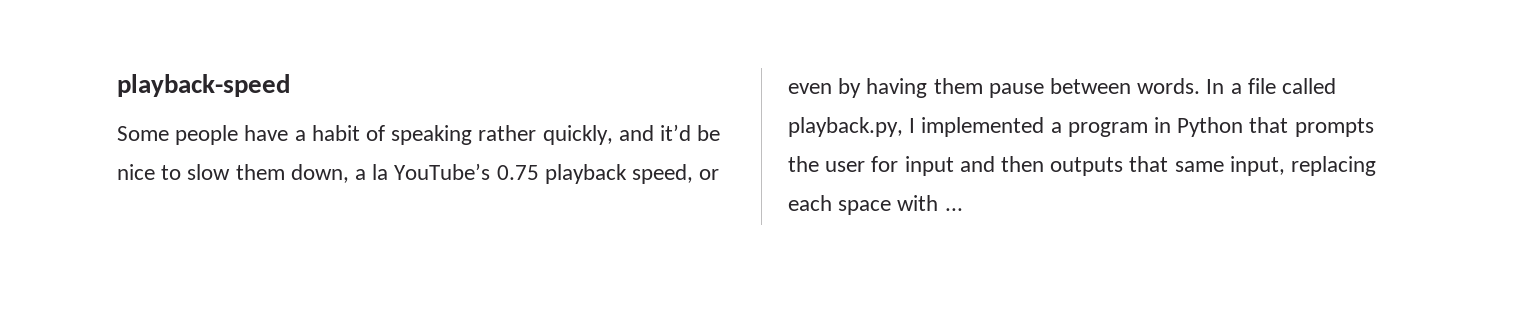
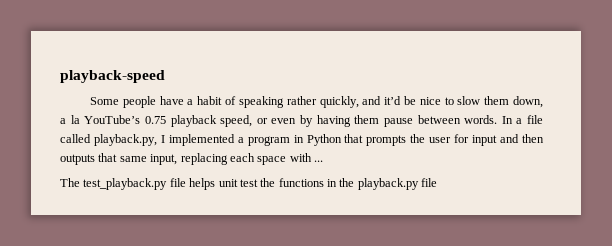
(963, 209) none -> [60,178,438,190] // The test_playback.py file helps unit test the functions in the playback.py file

